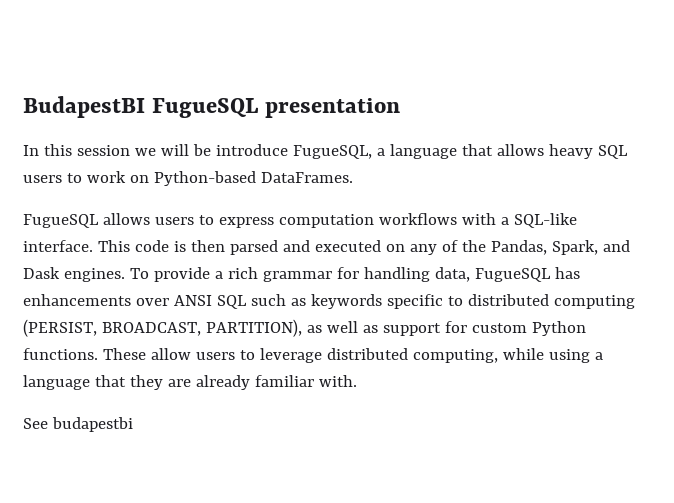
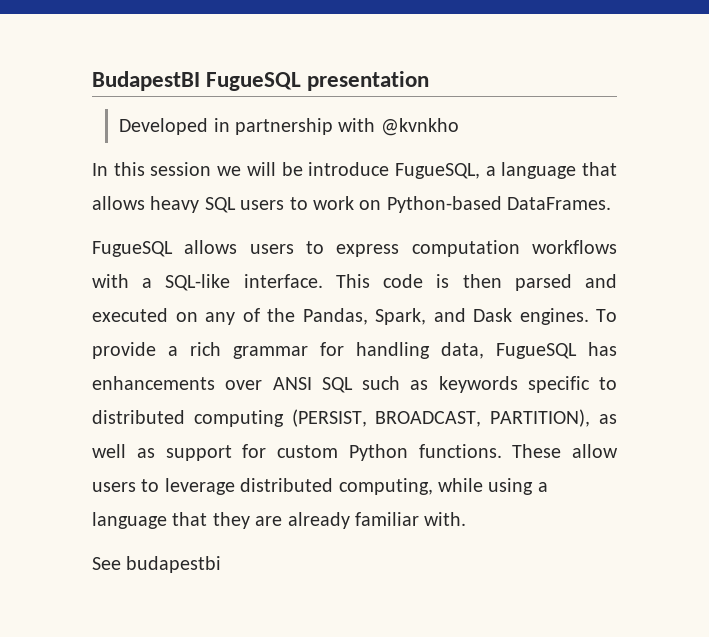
(401, 108) none -> [119,118,459,136] // Developed in partnership with @kvnkho

